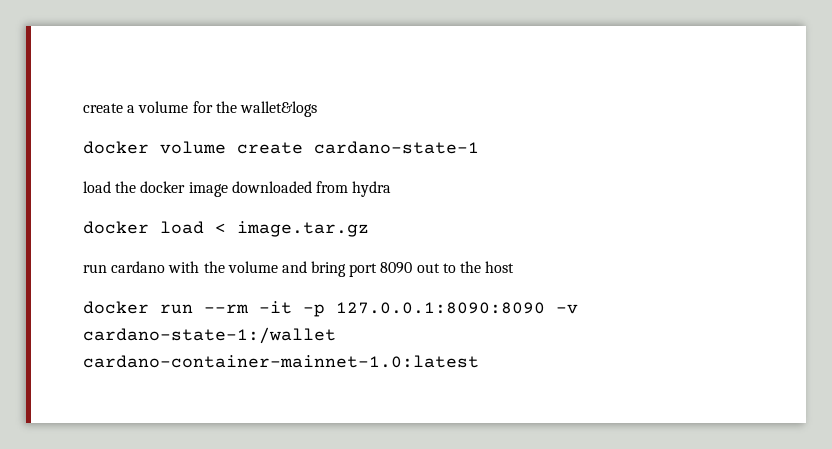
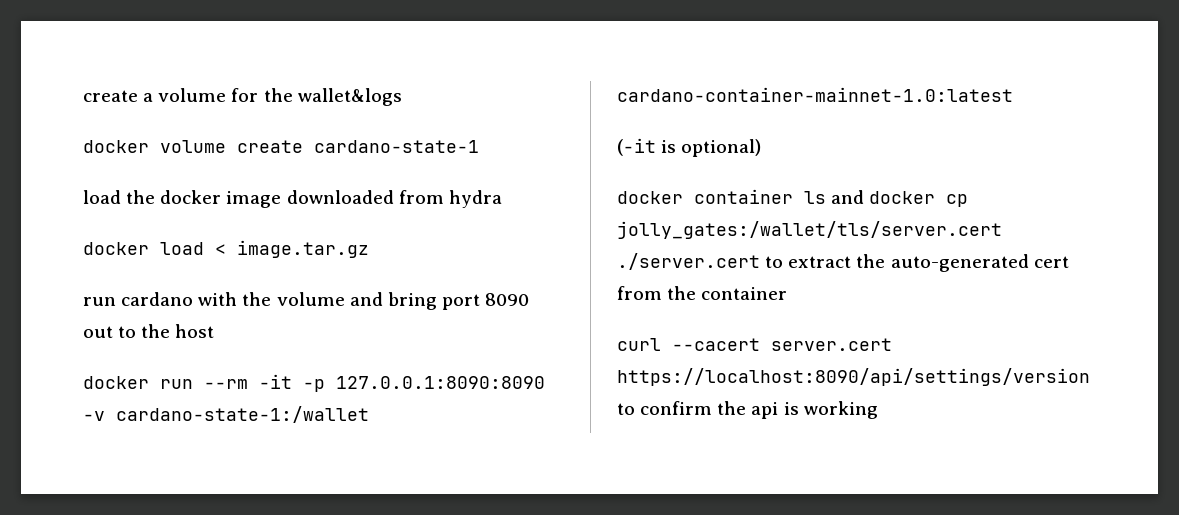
(479, 361) none -> [617,138,762,157] [617,189,969,207] [617,221,1002,239] [617,253,1069,272] [617,286,788,300] [617,338,892,351] [617,368,1090,386] [617,401,878,419] // (-it is optional) // docker container ls and docker cp jolly_gates:/wallet/tls/server.cert ./server.cert to extract the auto-generated cert from the container // curl --cacert server.cert https://localhost:8090/api/settings/version to confirm the api is working

